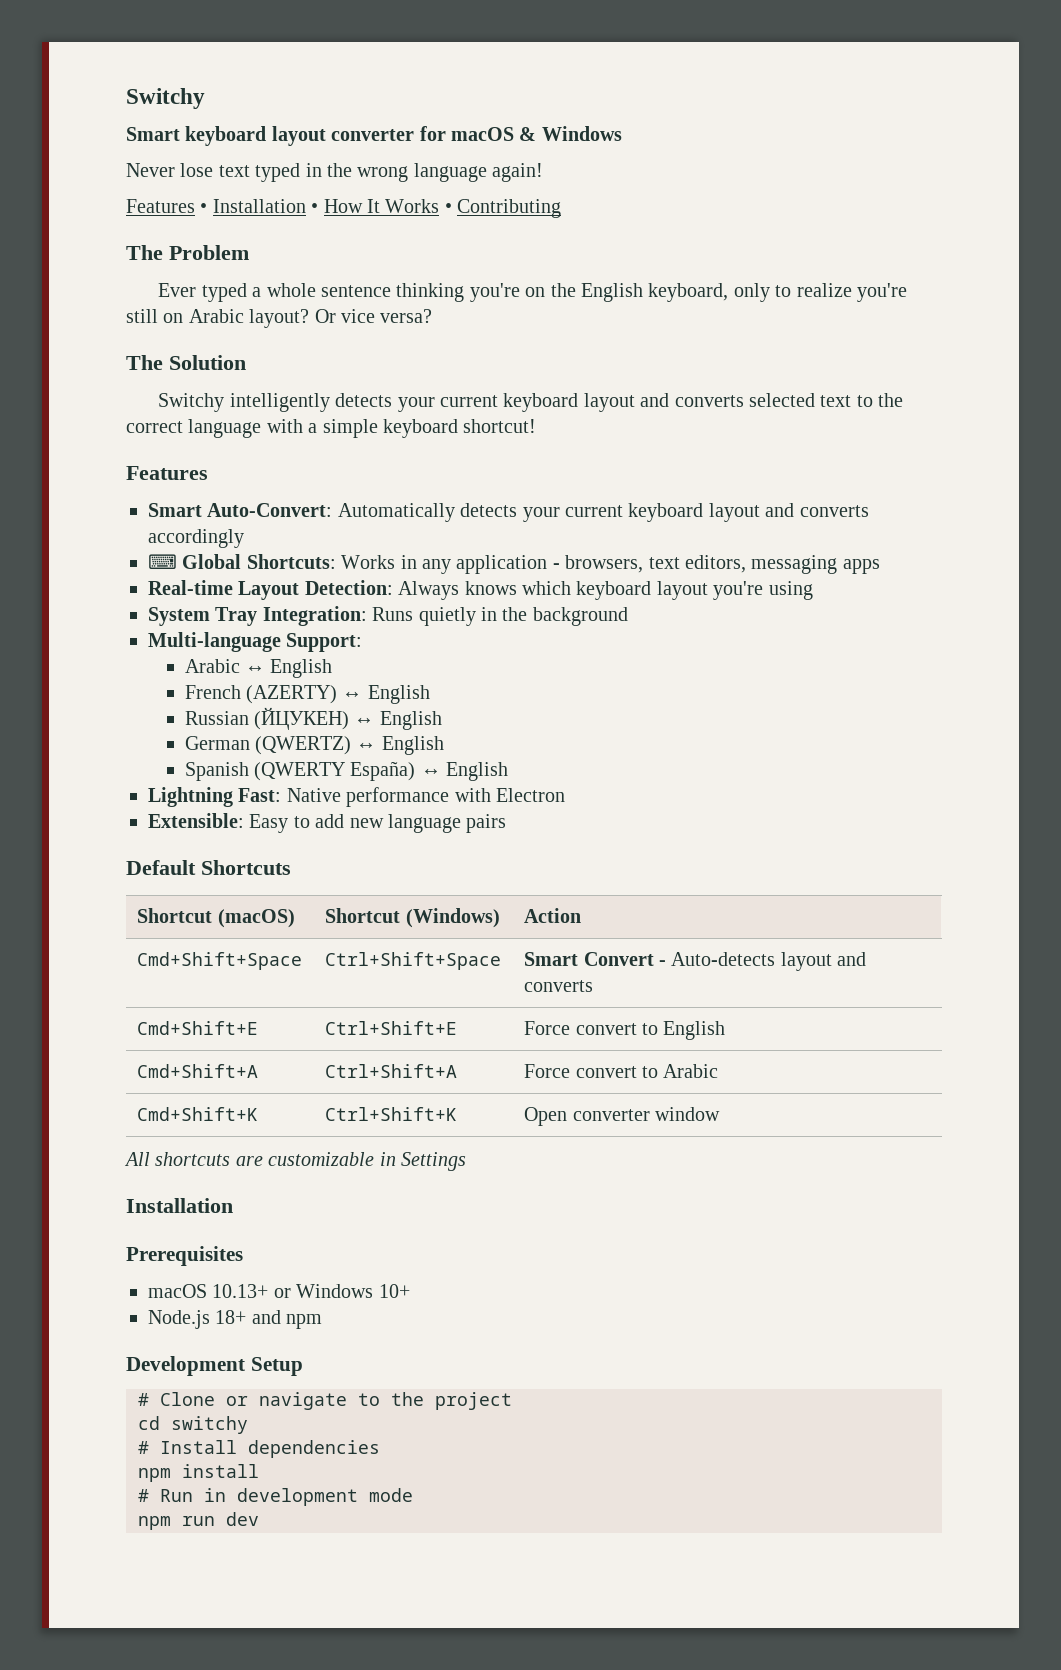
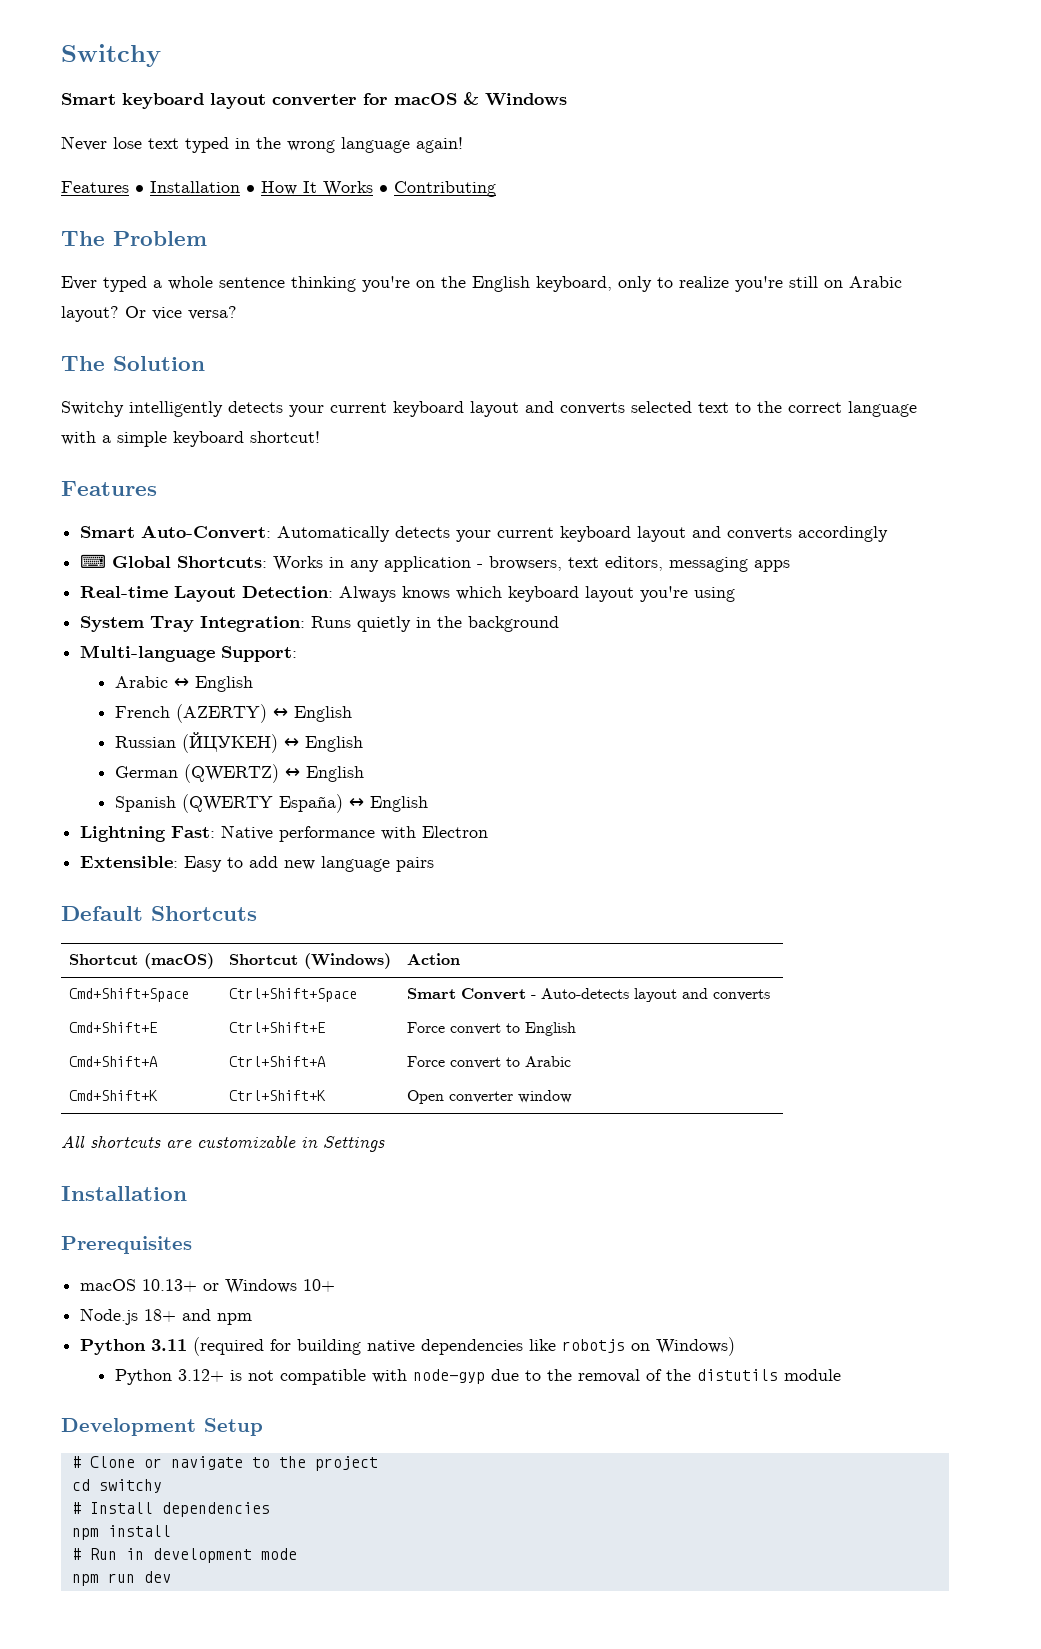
(323, 1321) none -> [80,1337,736,1356] [114,1369,841,1385] // Python 3.11 (required for building native dependencies like robotjs on Windows) // Python 3.12+ is not compatible with node-gyp due to the removal of the distutils module

